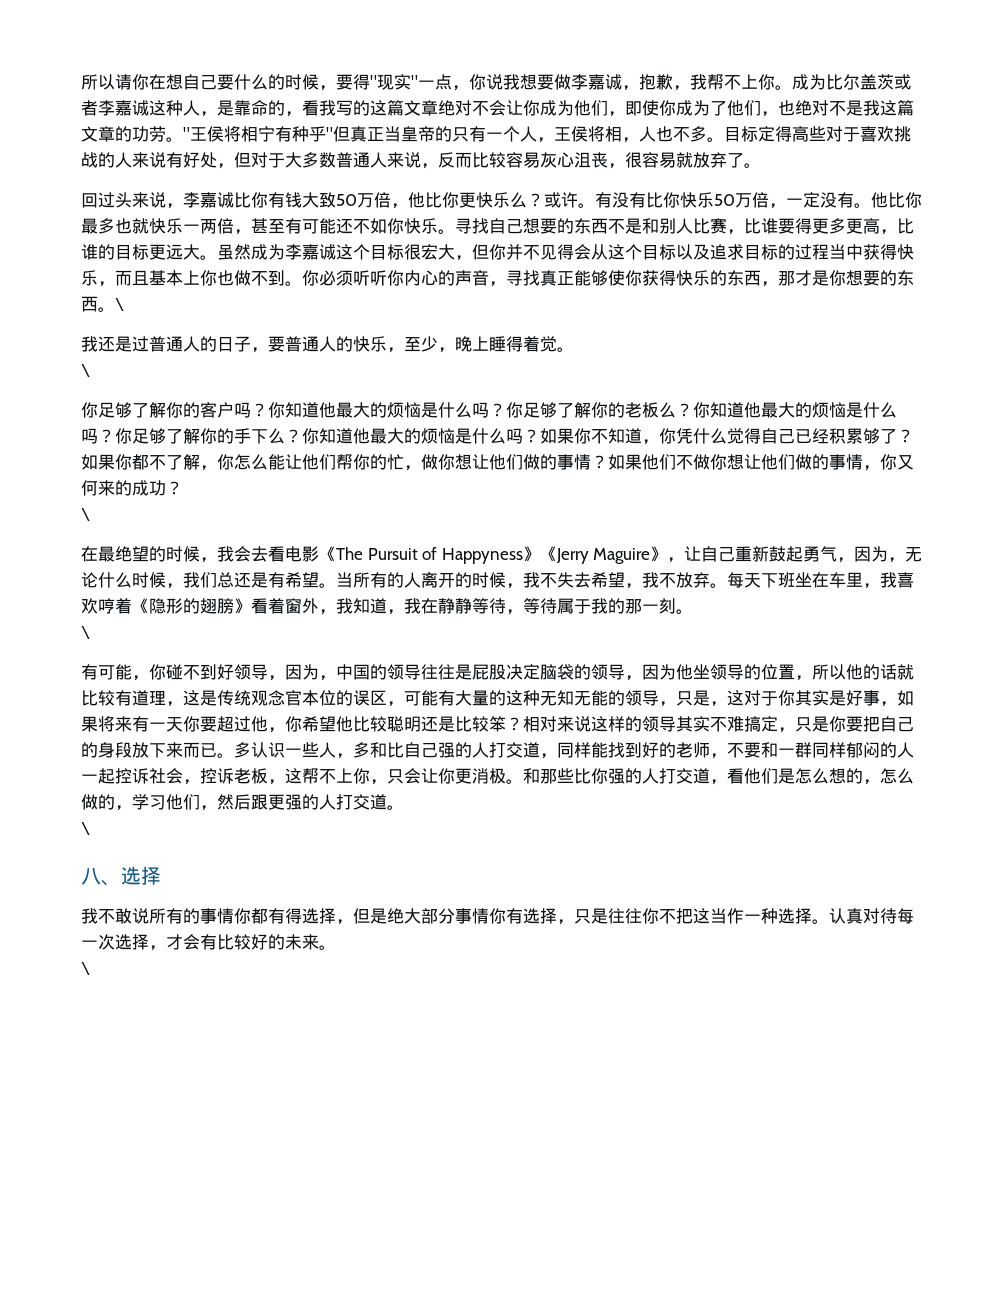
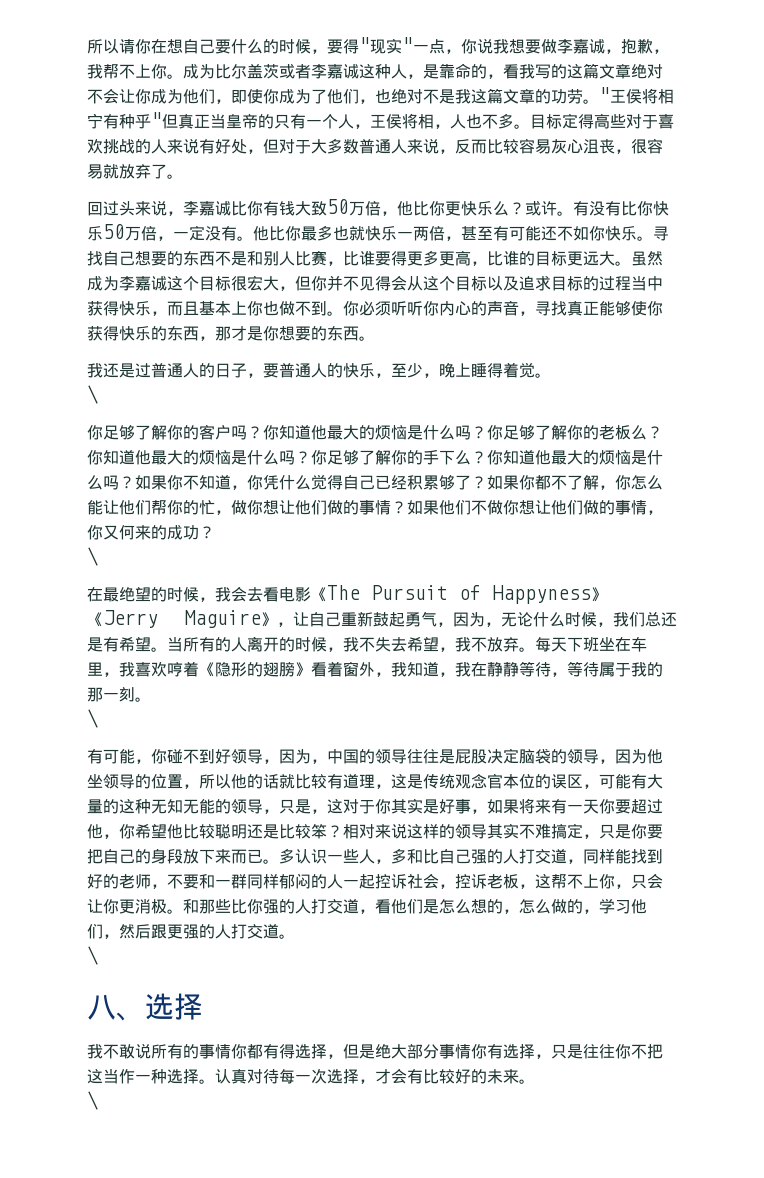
[115,298,124,311] \ -> (375, 338) none

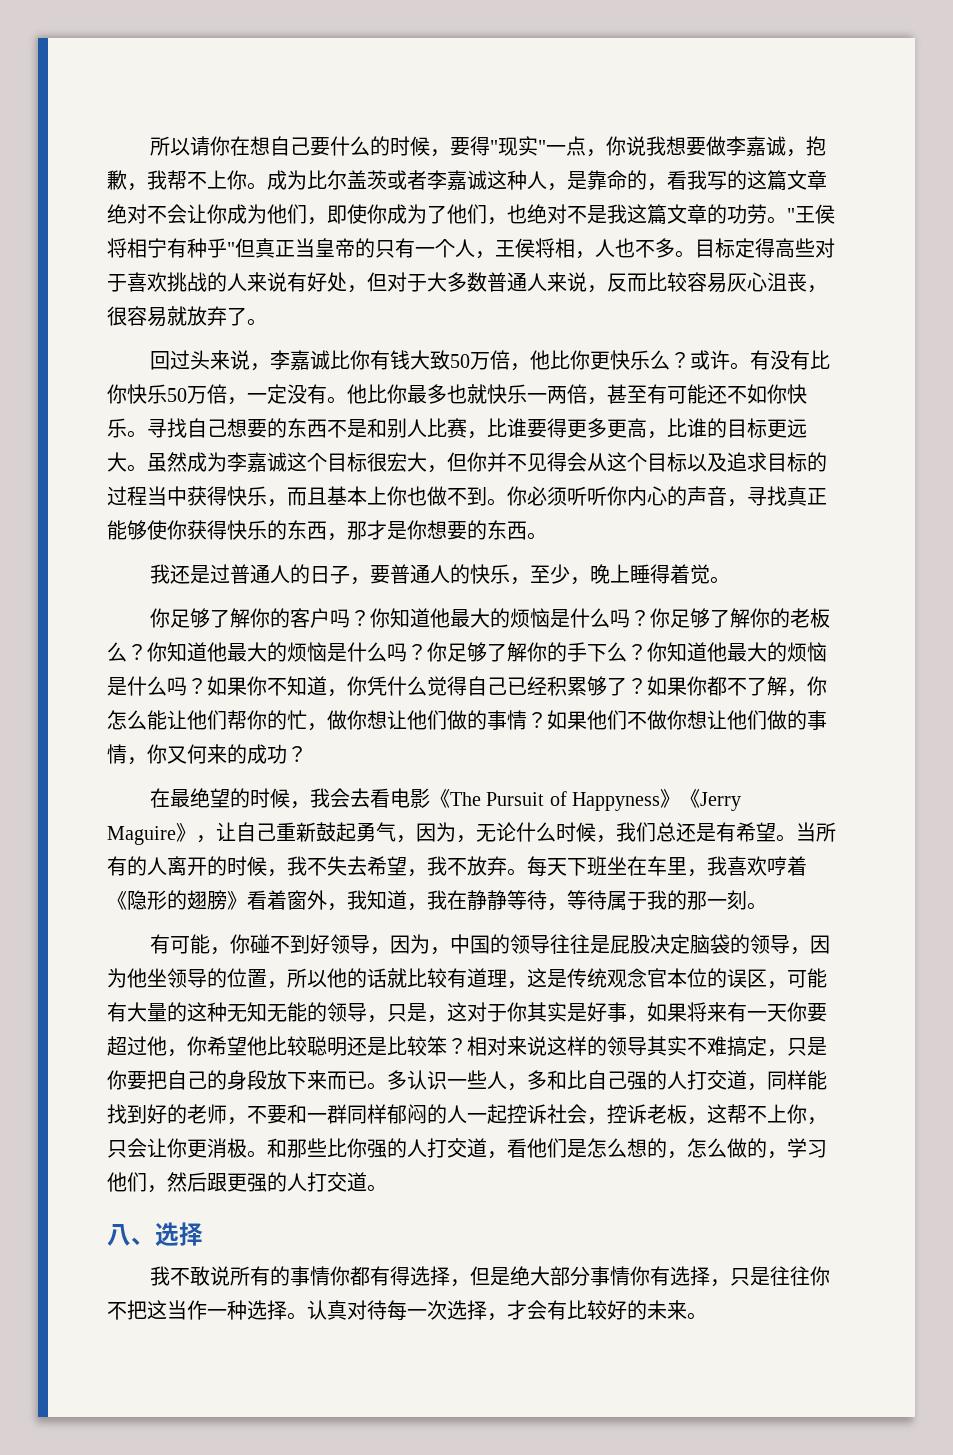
[87,385,98,404] // \ -> (730, 580) none
[87,547,98,566] // \ -> (307, 754) none
[87,709,98,728] // \ -> (767, 906) none
[87,946,98,965] // \ -> (387, 1188) none
[87,1091,98,1110] // \ -> (707, 1316) none

